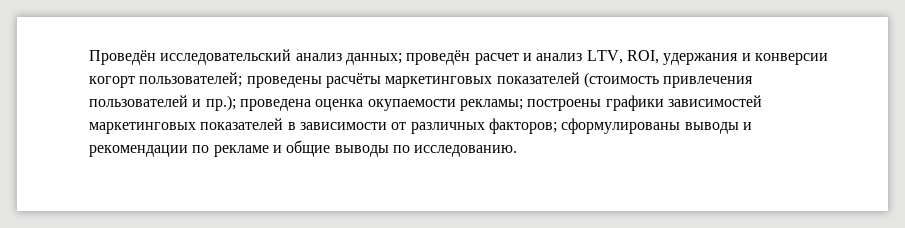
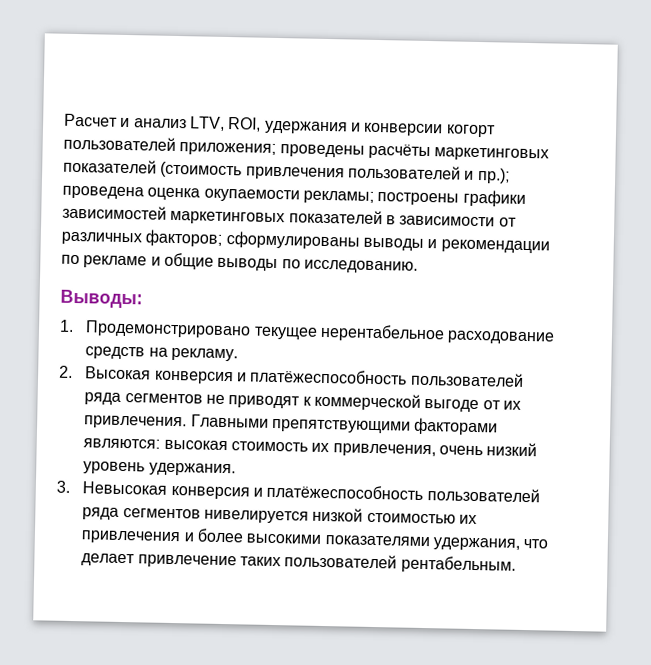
[89,49,519,65] Проведён исследовательский анализ данных; проведён расчет -> [64,113,118,127] Расчет
[139,72,243,87] пользователей; -> [63,135,277,156] пользователей приложения;
(518, 151) none -> [60,289,143,309] [59,319,556,345] [85,346,238,362] [59,365,524,387] [84,392,521,413] [84,414,499,436] [83,438,538,458] [83,461,236,477] [56,480,540,503] [82,507,477,525] [81,528,549,551] [81,553,516,574] // Выводы: // 1. Продемонстрировано текущее нерентабельное расходование средств на рекламу. // 2. Высокая конверсия и платёжеспособность пользователей ряда сегментов не приводят к коммерческой выгоде от их привлечения. Главными препятствующими факторами являются: высокая стоимость их привлечения, очень низкий уровень удержания. // 3. Невысокая конверсия и платёжеспособность пользователей ряда сегментов нивелируется низкой стоимостью их привлечения и более высокими показателями удержания, что делает привлечение таких пользователей рентабельным.

